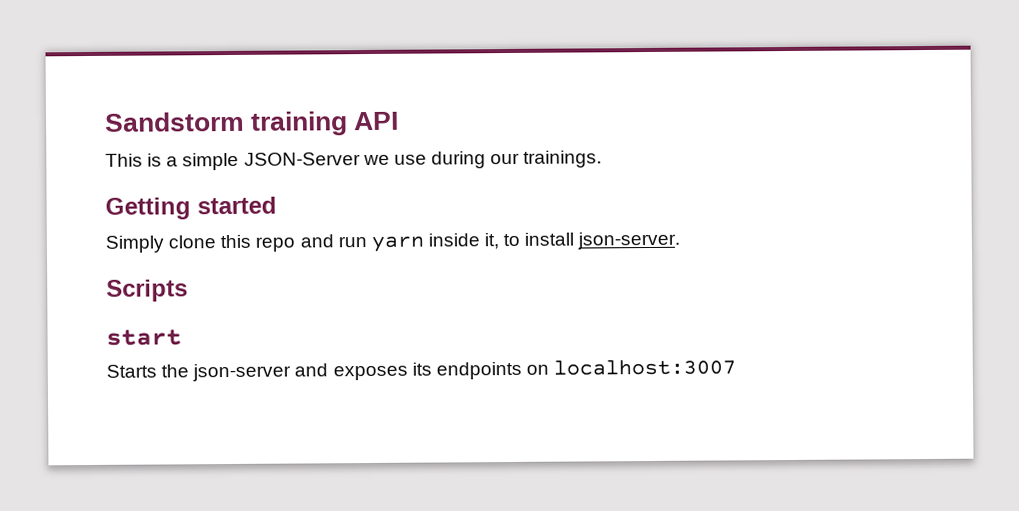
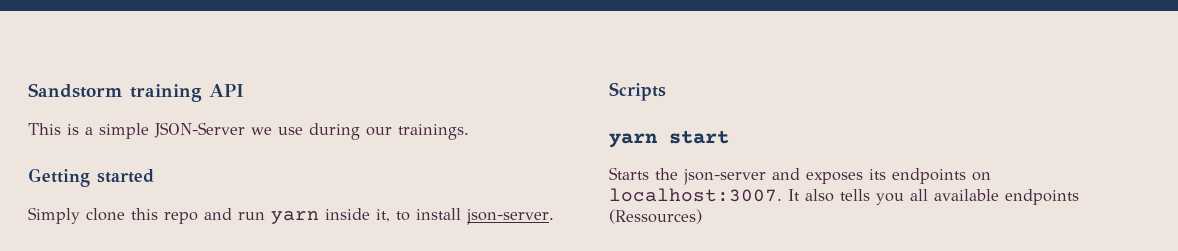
(188, 290) none -> [609,133,657,148] yarn
[553,358,737,376] localhost:3007 -> [609,188,1079,205] [609,209,702,224] localhost:3007. It also tells you all available endpoints (Ressources)

